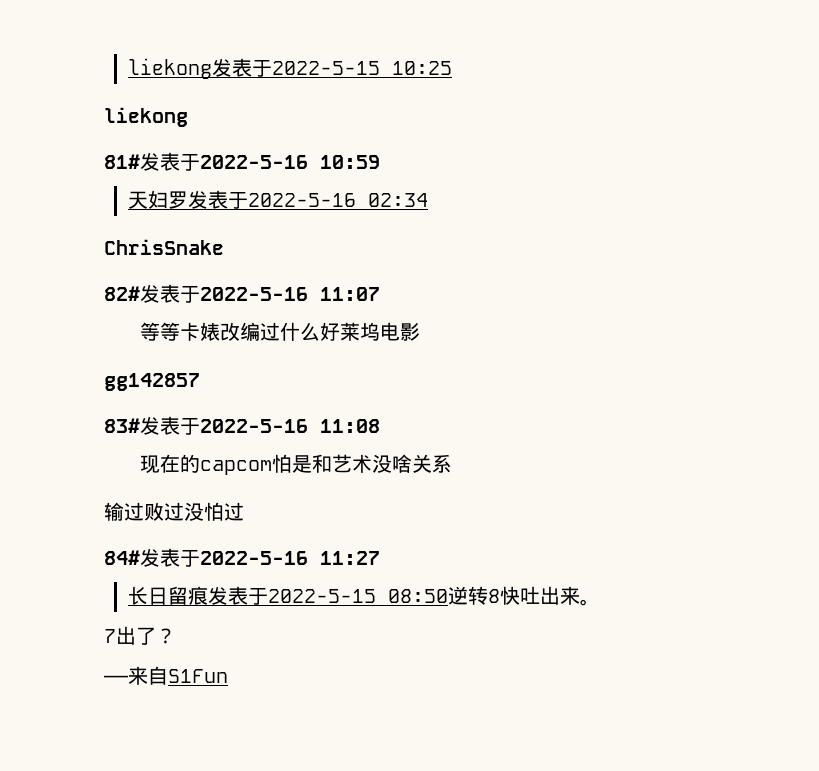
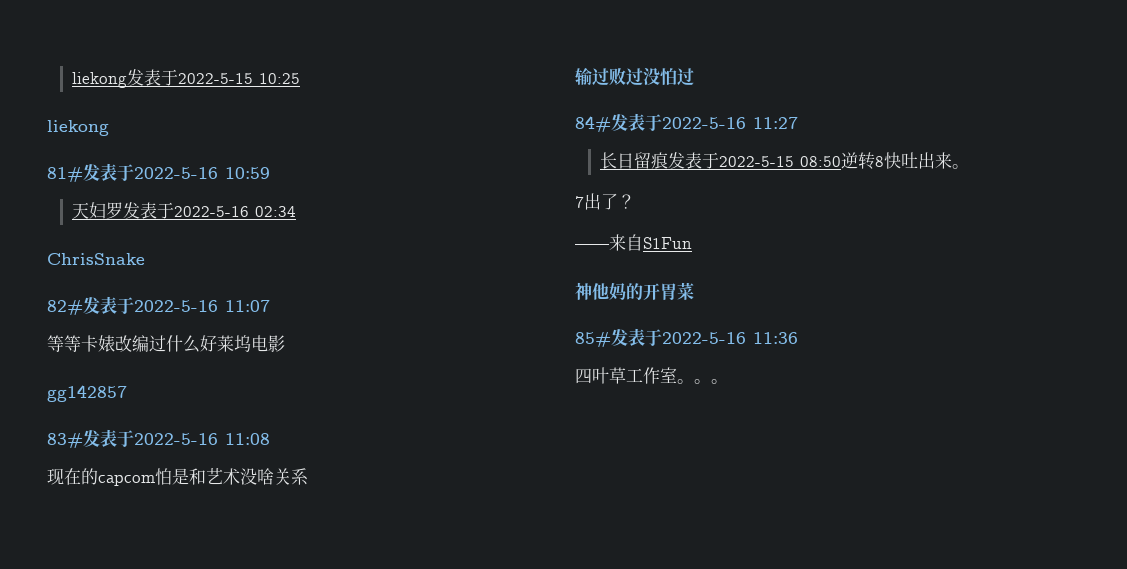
(228, 676) none -> [575,282,694,300] [575,328,798,347] [575,367,728,384] // 神他妈的开胃菜 // 85#发表于2022-5-16 11:36 // 四叶草工作室。。。

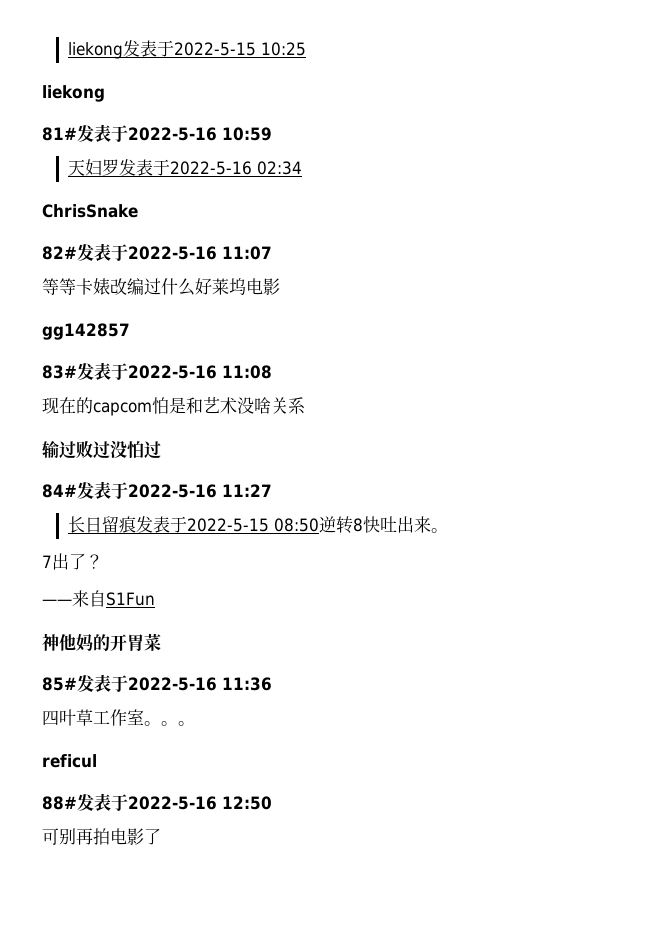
(728, 381) none -> [42,754,97,768] [42,793,272,811] [42,828,161,845] // reficul // 88#发表于2022-5-16 12:50 // 可别再拍电影了

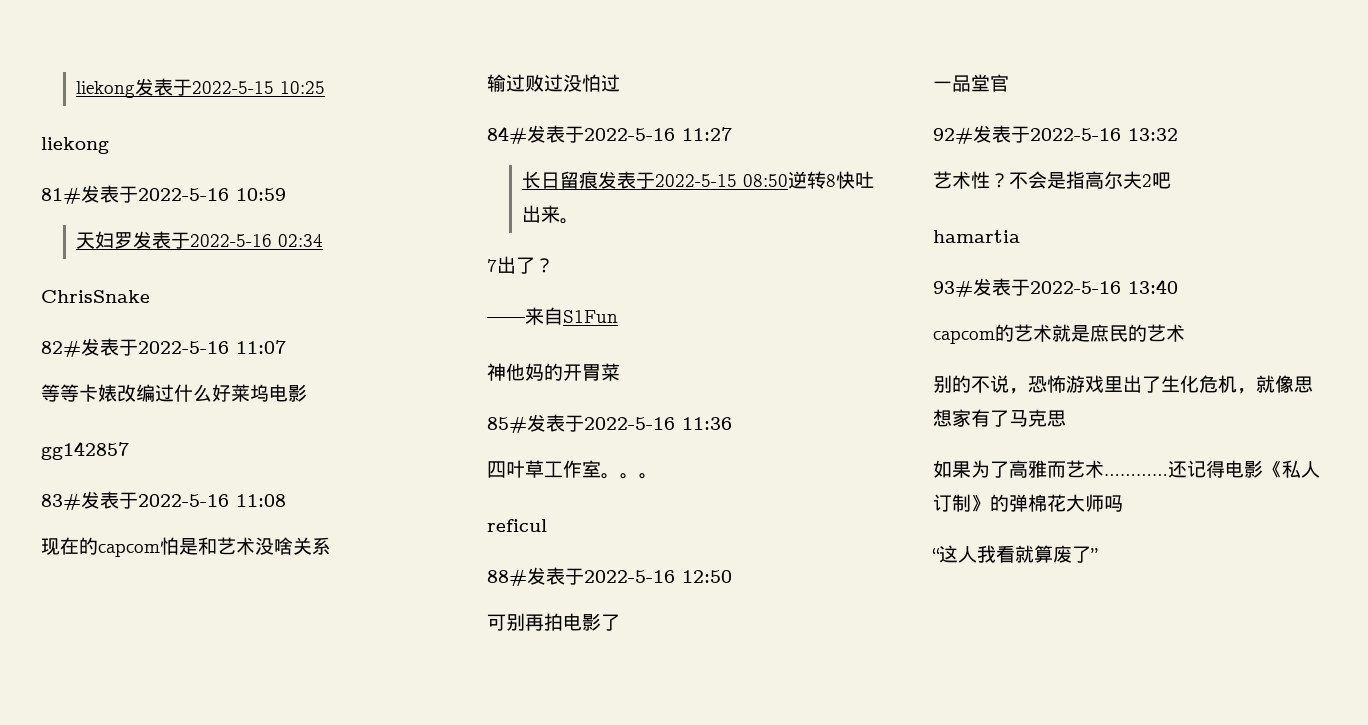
(161, 836) none -> [933,74,1009,92] [933,125,1178,144] [933,171,1171,189] [933,230,1020,243] [933,278,1178,297] [933,324,1185,344] [933,375,1313,394] [933,409,1066,427] [933,460,1320,478] [933,494,1123,512] [932,545,1098,563] // 一品堂官 // 92#发表于2022-5-16 13:32 // 艺术性？不会是指高尔夫2吧 // hamartia // 93#发表于2022-5-16 13:40 // capcom的艺术就是庶民的艺术 // 别的不说，恐怖游戏里出了生化危机，就像思想家有了马克思 // 如果为了高雅而艺术…………还记得电影《私人订制》的弹棉花大师吗 // “这人我看就算废了”

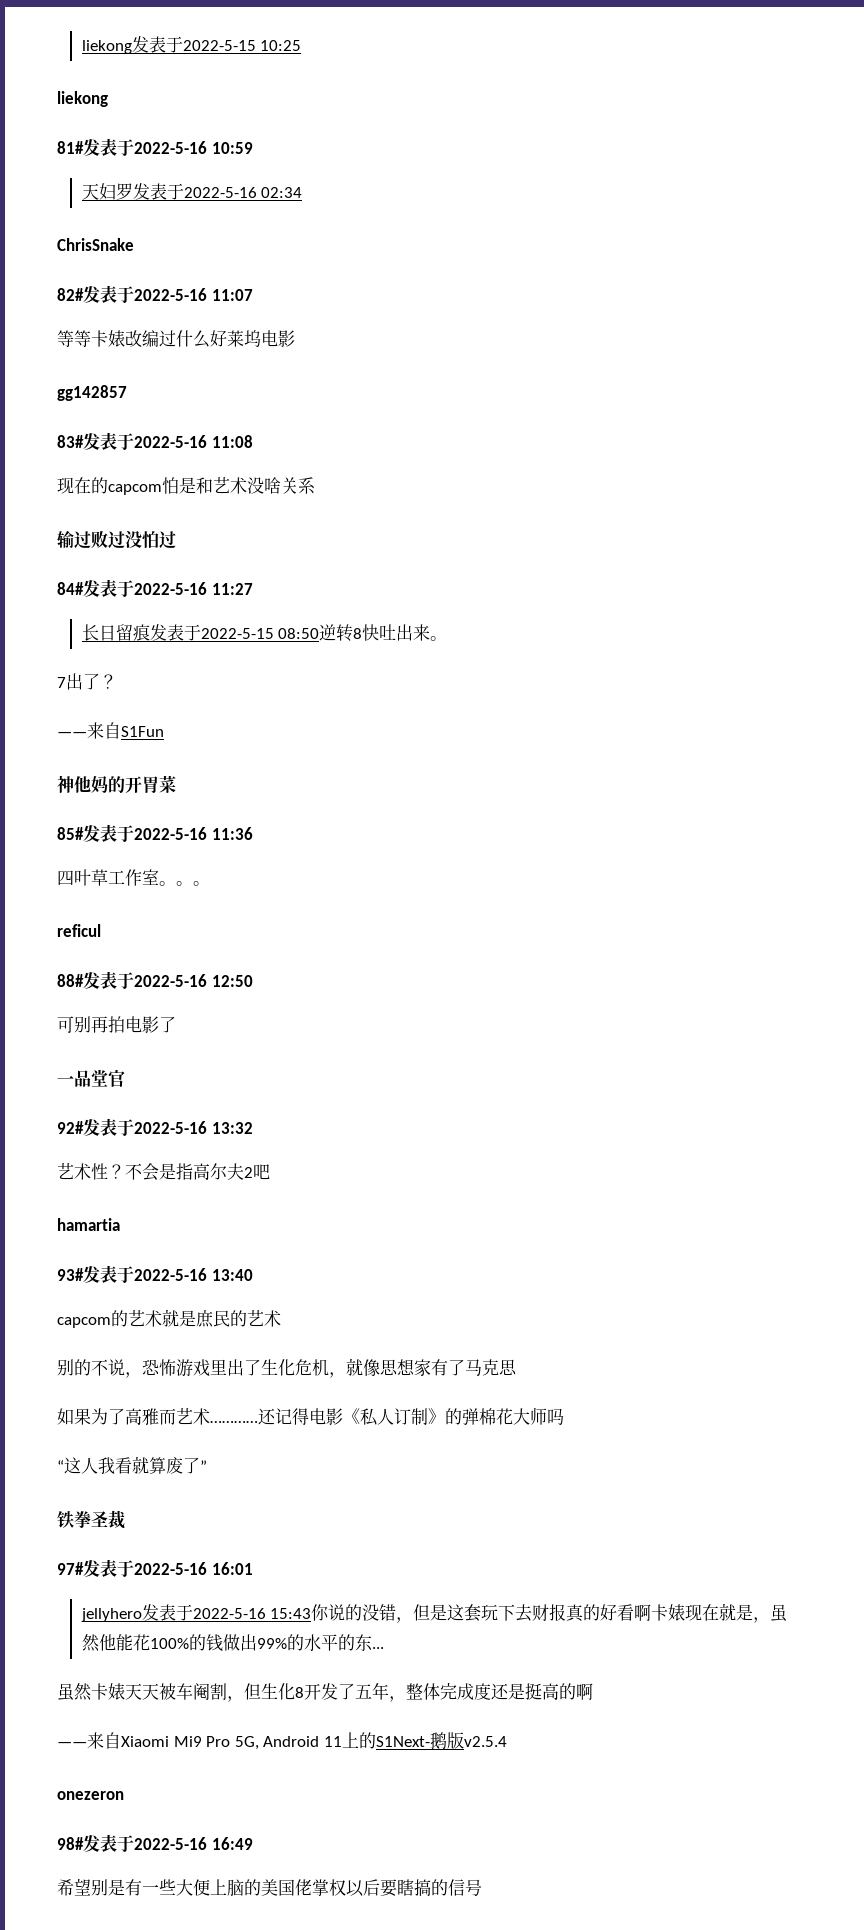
(1098, 554) none -> [57,1510,125,1529] [57,1559,253,1577] [80,1603,788,1623] [81,1634,384,1652] [57,1682,593,1702] [57,1732,507,1750] [57,1791,124,1800] [57,1834,253,1852] [57,1878,482,1897] // 铁拳圣裁 // 97#发表于2022-5-16 16:01 // jellyhero发表于2022-5-16 15:43你说的没错，但是这套玩下去财报真的好看啊卡婊现在就是，虽然他能花100%的钱做出99%的水平的东... // 虽然卡婊天天被车阉割，但生化8开发了五年，整体完成度还是挺高的啊 // ——来自Xiaomi Mi9 Pro 5G, Android 11上的S1Next-鹅版v2.5.4 // onezeron // 98#发表于2022-5-16 16:49 // 希望别是有一些大便上脑的美国佬掌权以后要瞎搞的信号

